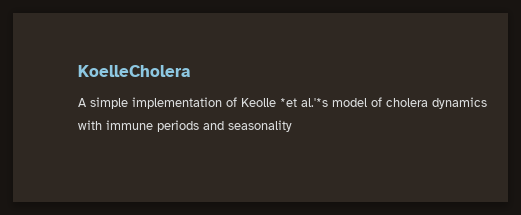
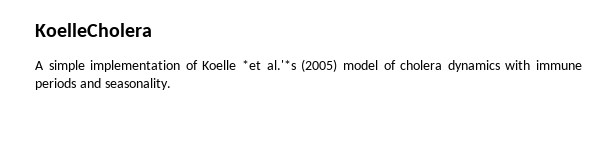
[241,98,276,107] Keolle -> [202,60,237,70] Koelle
(328, 102) none -> [301,59,338,72] (2005)
[228,120,292,132] seasonality -> [104,78,171,90] seasonality.

